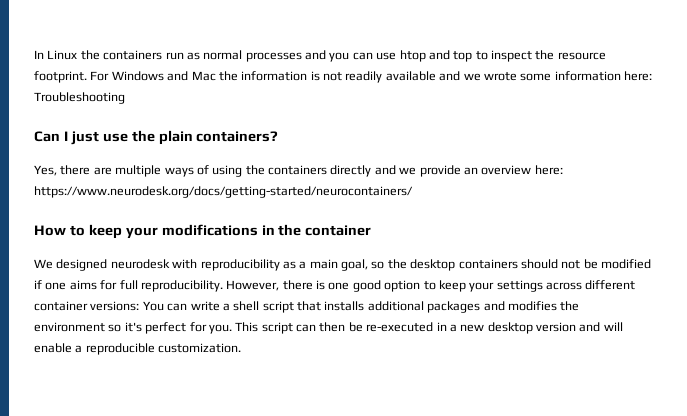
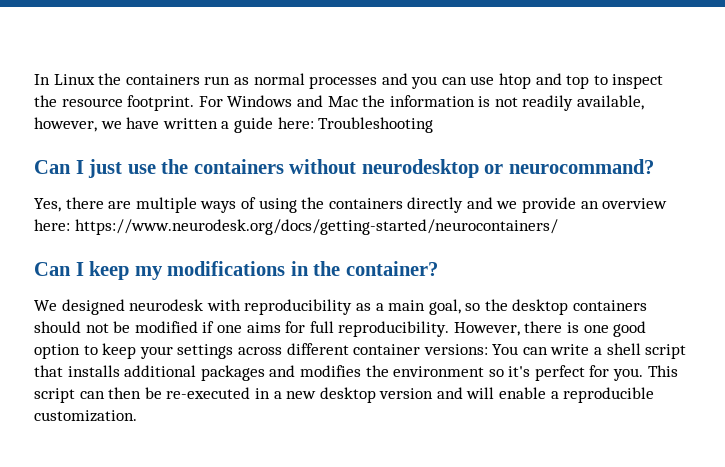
[385,71,621,81] available and we wrote some information -> [577,95,645,110] [34,117,273,133] available, however, we have written a guide
[158,130,279,145] plain containers? -> [193,159,654,178] containers without neurodesktop or neurocommand?
[34,224,158,239] How to keep your -> [34,261,163,280] Can I keep my
[305,225,372,236] container -> [345,261,438,276] container?

